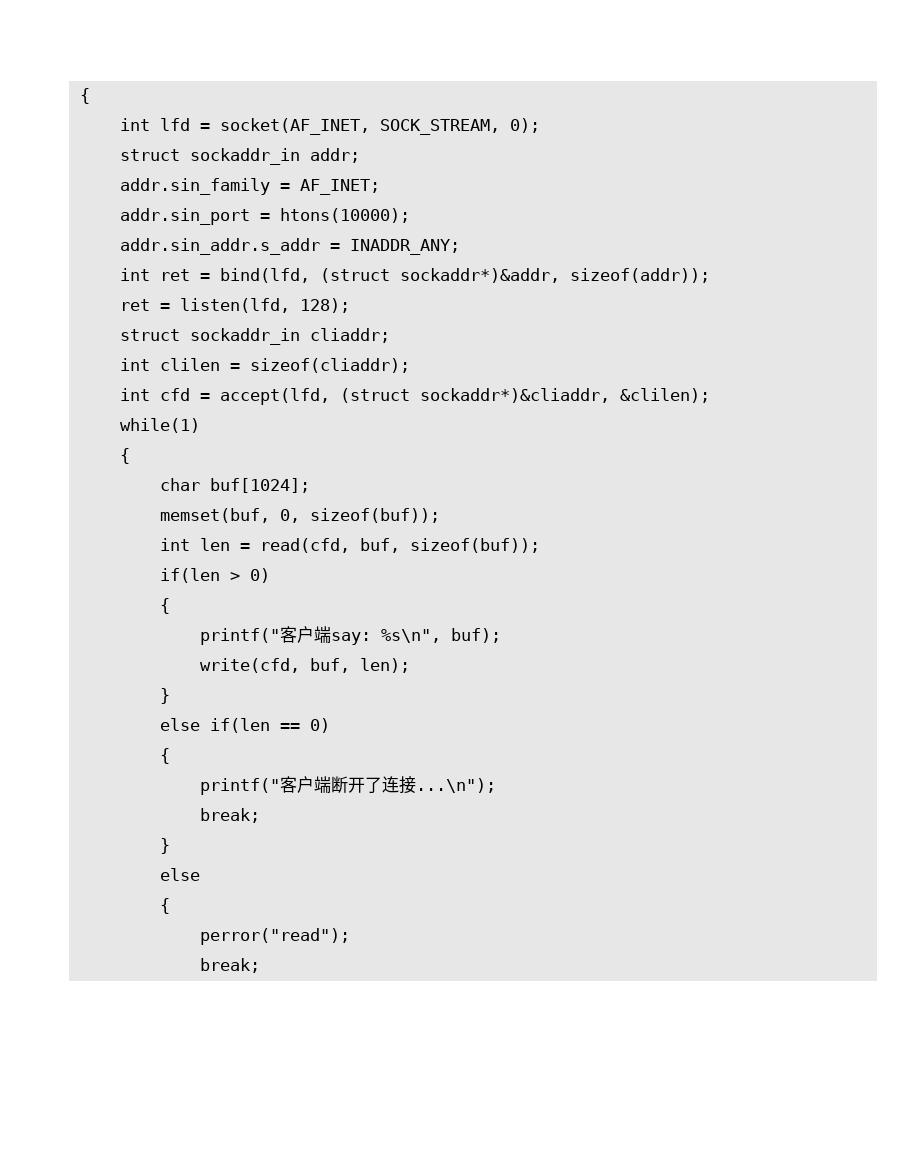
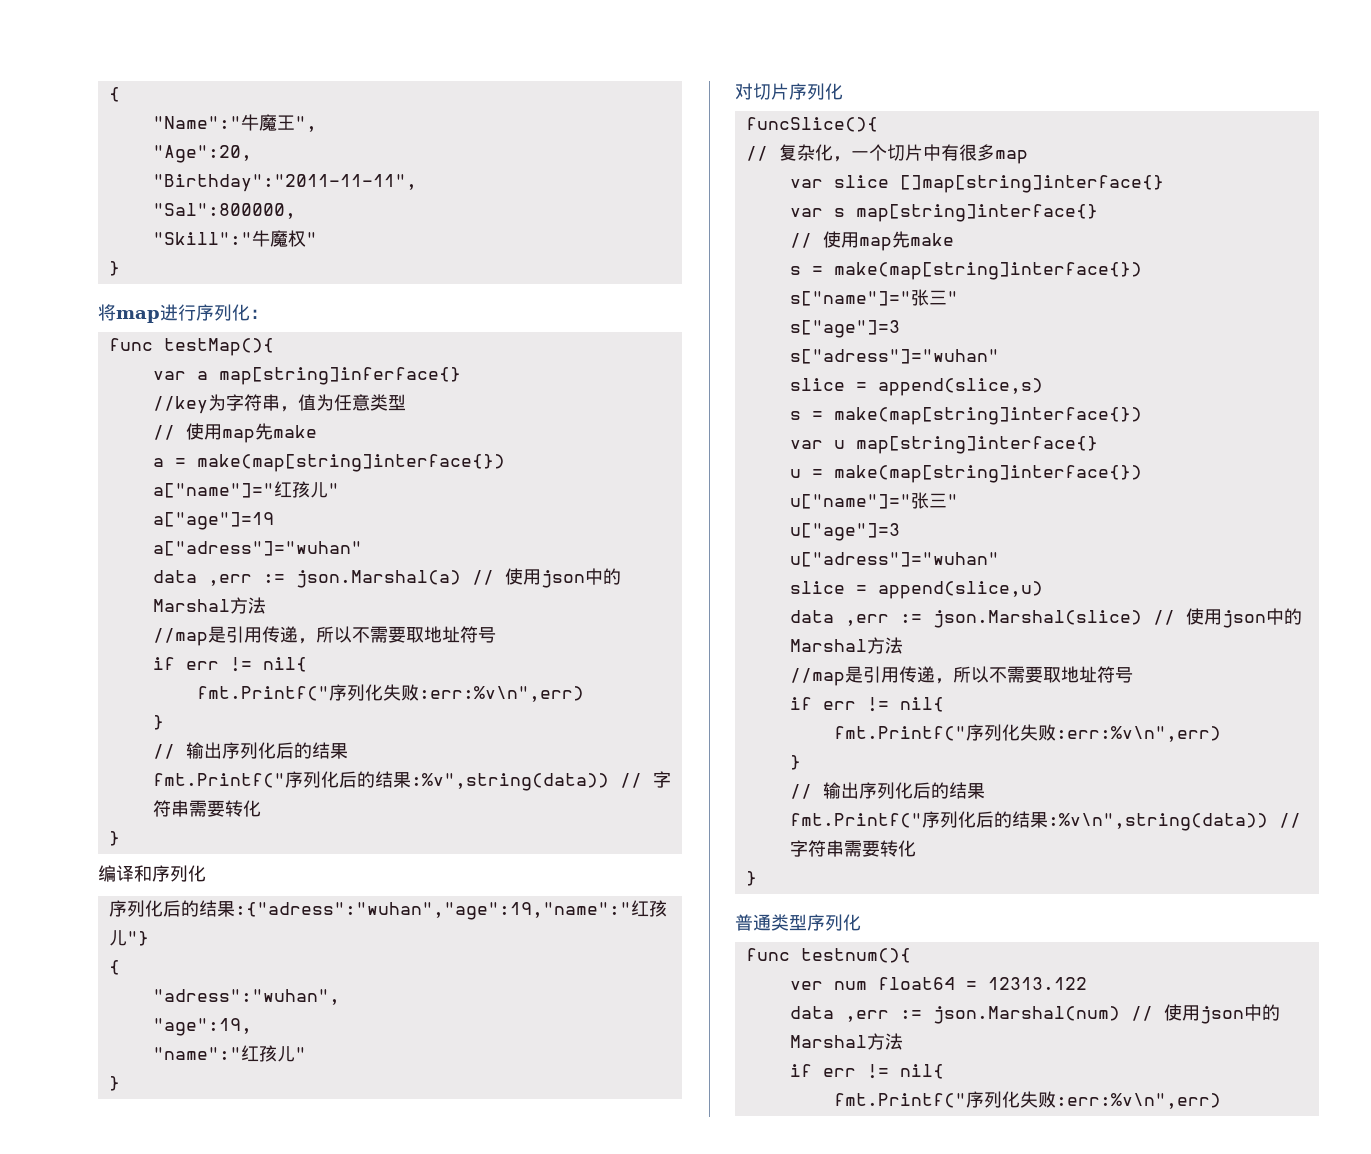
[79,88,90,104] [119,118,540,135] [119,148,360,165] [119,178,380,195] [119,208,410,225] [119,238,460,255] [119,268,710,283] [119,298,350,313] [119,328,390,345] [119,358,410,373] [119,388,710,405] [119,418,200,433] [119,448,130,464] [159,478,310,493] [159,508,440,523] [159,538,540,553] [159,568,270,583] [159,598,170,614] [199,626,501,645] [199,658,410,673] [159,688,170,704] [159,718,330,733] [159,748,170,764] [199,776,496,795] [199,808,260,823] [159,838,170,854] [159,868,200,881] [159,898,170,914] [199,928,350,945] [199,958,260,973] { // int lfd = socket(AF_INET, SOCK_STREAM, 0); // struct sockaddr_in addr; // addr.sin_family = AF_INET; // addr.sin_port = htons(10000); // addr.sin_addr.s_addr = INADDR_ANY; // int ret = bind(lfd, (struct sockaddr*)&addr, sizeof(addr)); // ret = listen(lfd, 128); // struct sockaddr_in cliaddr; // int clilen = sizeof(cliaddr); // int cfd = accept(lfd, (struct sockaddr*)&cliaddr, &clilen); // while(1) // { // char buf[1024]; // memset(buf, 0, sizeof(buf)); // int len = read(cfd, buf, sizeof(buf)); // if(len > 0) // { // printf("客户端say: %s\n", buf); // write(cfd, buf, len); // } // else if(len == 0) // { // printf("客户端断开了连接...\n"); // break; // } // else // { // perror("read"); // break; -> [108,87,120,102] [152,114,317,132] [152,145,252,163] [152,174,417,192] [152,203,296,219] [152,230,317,247] [108,261,120,276] [98,304,268,323] [108,338,274,356] [152,367,461,385] [152,394,406,414] [152,423,317,443] [152,454,505,472] [152,481,339,498] [152,512,274,530] [152,541,362,556] [152,568,621,588] [152,597,266,614] [152,626,496,646] [152,657,307,672] [196,684,584,702] [152,715,164,730] [152,742,348,759] [152,771,671,791] [152,800,261,817] [108,831,120,846] [98,865,206,882] [108,900,667,920] [108,930,149,946] [108,960,120,975] [152,989,340,1005] [152,1018,252,1036] [152,1045,306,1062] [108,1076,120,1091] [735,83,843,100] [745,117,878,132] [745,144,1028,164] [789,175,1164,193] [789,204,1098,222] [789,231,954,251] [789,262,1142,280] [789,289,958,306] [789,320,900,338] [789,349,999,364] [789,378,1043,396] [789,407,1142,425] [789,436,1098,454] [789,465,1142,483] [789,492,958,509] [789,523,900,541] [789,552,999,567] [789,581,1043,599] [789,608,1302,628] [789,637,903,654] [789,666,1133,686] [789,697,944,712] [833,724,1221,742] [789,755,801,770] [789,782,985,799] [789,811,1301,831] [789,840,916,857] [745,871,757,886] [735,914,861,931] [745,948,911,963] [789,977,1087,990] [789,1004,1280,1024] [789,1033,903,1050] [789,1064,944,1079] [833,1091,1221,1109] { // "Name":"牛魔王", // "Age":20, // "Birthday":"2011-11-11", // "Sal":800000, // "Skill":"牛魔权" // } // 将map进行序列化： // func testMap(){ // var a map[string]inferface{} // //key为字符串，值为任意类型 // // 使用map先make // a = make(map[string]interface{}) // a["name"]="红孩儿" // a["age"]=19 // a["adress"]="wuhan" // data ,err := json.Marshal(a) // 使用json中的Marshal方法 // //map是引用传递，所以不需要取地址符号 // if err != nil{ // fmt.Printf("序列化失败:err:%v\n",err) // } // // 输出序列化后的结果 // fmt.Printf("序列化后的结果:%v",string(data)) // 字符串需要转化 // } // 编译和序列化 // 序列化后的结果:{"adress":"wuhan","age":19,"name":"红孩儿"} // { // "adress":"wuhan", // "age":19, // "name":"红孩儿" // } // 对切片序列化 // funcSlice(){ // // 复杂化，一个切片中有很多map // var slice []map[string]interface{} // var s map[string]interface{} // // 使用map先make // s = make(map[string]interface{}) // s["name"]="张三" // s["age"]=3 // s["adress"]="wuhan" // slice = append(slice,s) // s = make(map[string]interface{}) // var u map[string]interface{} // u = make(map[string]interface{}) // u["name"]="张三" // u["age"]=3 // u["adress"]="wuhan" // slice = append(slice,u) // data ,err := json.Marshal(slice) // 使用json中的Marshal方法 // //map是引用传递，所以不需要取地址符号 // if err != nil{ // fmt.Printf("序列化失败:err:%v\n",err) // } // // 输出序列化后的结果 // fmt.Printf("序列化后的结果:%v\n",string(data)) // 字符串需要转化 // } // 普通类型序列化 // func testnum(){ // ver num float64 = 12313.122 // data ,err := json.Marshal(num) // 使用json中的Marshal方法 // if err != nil{ // fmt.Printf("序列化失败:err:%v\n",err)

